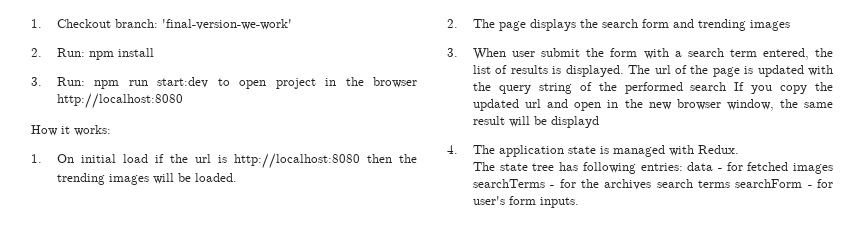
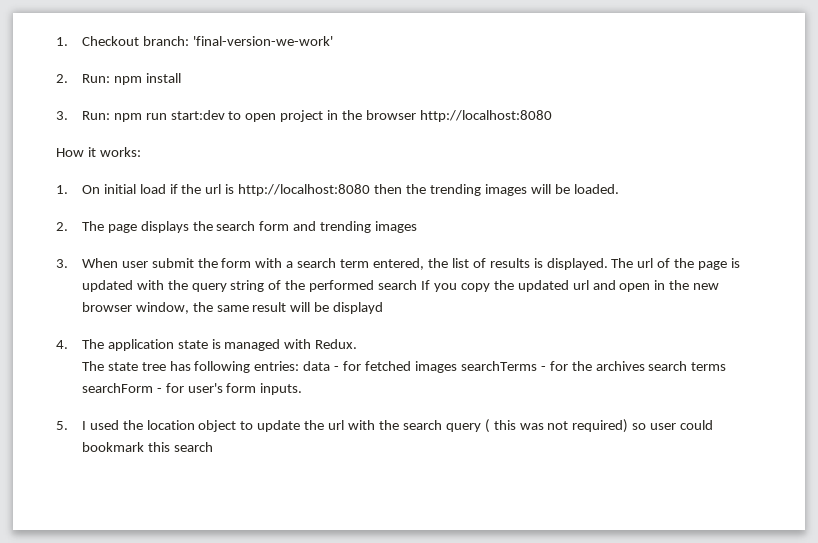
(579, 202) none -> [56,419,714,433] [81,442,213,452] // 5. I used the location object to update the url with the search query ( this was not required) so user could bookmark this search

